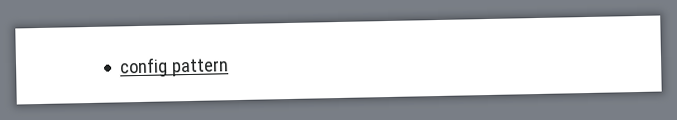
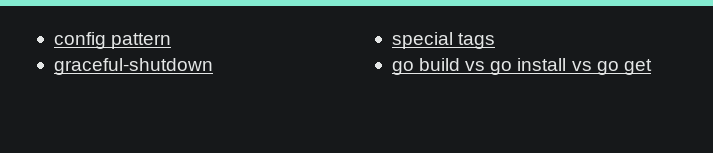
(230, 67) none -> [53,58,213,75] [391,32,496,49] [391,58,652,75] // graceful-shutdown // special tags // go build vs go install vs go get

